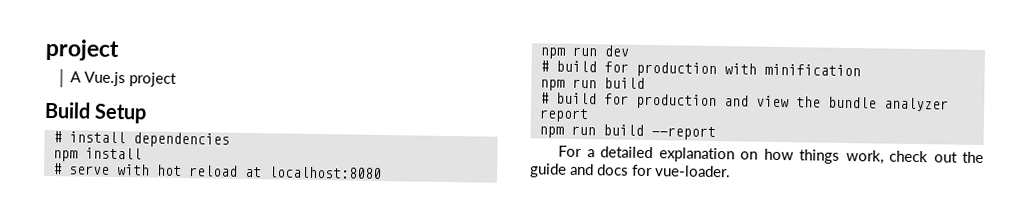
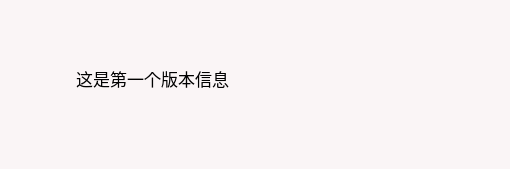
[45,38,120,62] [69,71,177,87] [44,101,148,124] [52,131,230,148] [52,147,142,162] [52,163,382,180] [539,45,630,59] [539,60,861,78] [539,77,645,91] [539,92,949,112] [538,108,589,123] [538,124,716,141] [558,145,985,165] [530,163,731,178] project // A Vue.js project // Build Setup // # install dependencies // npm install // # serve with hot reload at localhost:8080 // npm run dev // # build for production with minification // npm run build // # build for production and view the bundle analyzer report // npm run build --report // For a detailed explanation on how things work, check out the guide and docs for vue-loader. -> [76,71,229,88] 这是第一个版本信息

